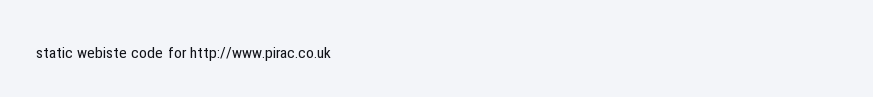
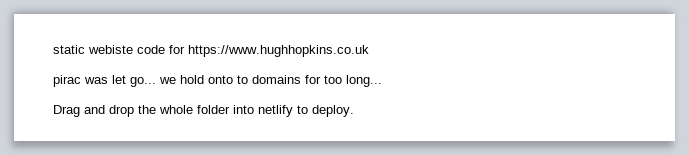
[189,47,331,61] http://www.pirac.co.uk -> [188,45,369,57] [53,75,382,87] [53,105,354,117] https://www.hughhopkins.co.uk // pirac was let go... we hold onto to domains for too long... // Drag and drop the whole folder into netlify to deploy.

